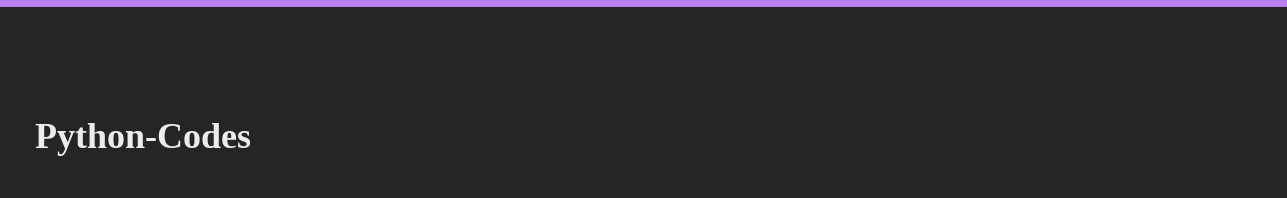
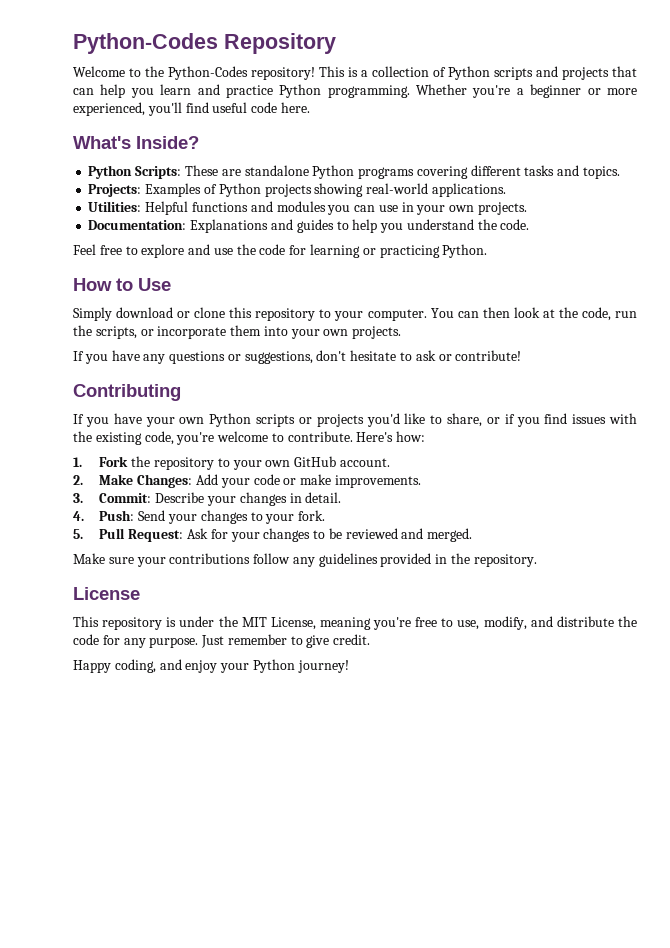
[35,123,251,156] Python-Codes -> [73,33,336,54] [73,66,637,80] [73,84,637,98] [73,102,310,116] [73,136,199,149] [88,165,620,179] [88,183,506,197] [88,201,527,215] [88,219,530,233] [73,244,488,258] [73,278,171,291] [73,307,637,321] [73,325,402,339] [73,350,522,364] [73,384,181,401] [73,413,637,427] [73,431,426,445] [73,456,390,470] [73,474,421,488] [73,492,342,506] [73,510,326,524] [73,528,473,542] [73,553,537,567] [73,587,140,600] [73,616,637,630] [73,634,371,648] [73,659,349,673] Python-Codes Repository // Welcome to the Python-Codes repository! This is a collection of Python scripts and projects that can help you learn and practice Python programming. Whether you're a beginner or more experienced, you'll find useful code here. // What's Inside? // Python Scripts: These are standalone Python programs covering different tasks and topics. // Projects: Examples of Python projects showing real-world applications. // Utilities: Helpful functions and modules you can use in your own projects. // Documentation: Explanations and guides to help you understand the code. // Feel free to explore and use the code for learning or practicing Python. // How to Use // Simply download or clone this repository to your computer. You can then look at the code, run the scripts, or incorporate them into your own projects. // If you have any questions or suggestions, don't hesitate to ask or contribute! // Contributing // If you have your own Python scripts or projects you'd like to share, or if you find issues with the existing code, you're welcome to contribute. Here's how: // 1. Fork the repository to your own GitHub account. // 2. Make Changes: Add your code or make improvements. // 3. Commit: Describe your changes in detail. // 4. Push: Send your changes to your fork. // 5. Pull Request: Ask for your changes to be reviewed and merged. // Make sure your contributions follow any guidelines provided in the repository. // License // This repository is under the MIT License, meaning you're free to use, modify, and distribute the code for any purpose. Just remember to give credit. // Happy coding, and enjoy your Python journey!

